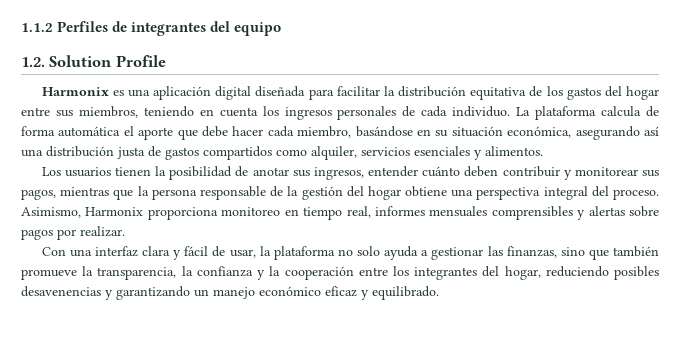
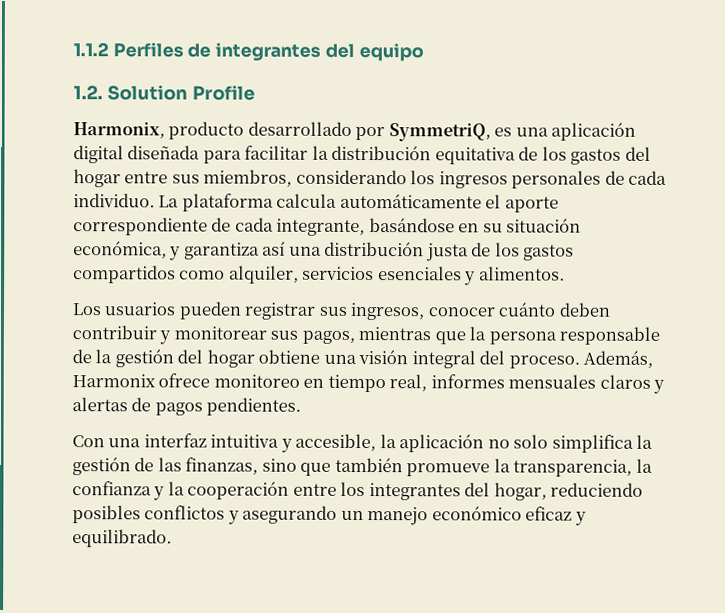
[41,87,109,96] Harmonix -> [73,121,491,142] Harmonix, producto desarrollado por SymmetriQ,
[143,106,258,117] teniendo en cuenta -> [295,169,407,185] considerando
[645,106,659,117] [21,126,352,140] de forma automática el aporte que debe hacer cada miembro, -> [339,193,559,213] [73,217,366,237] automáticamente el aporte correspondiente de cada integrante,
[575,126,640,140] asegurando -> [169,242,260,261] y garantiza
(161, 151) none -> [494,242,520,257] los
[115,166,289,180] tienen la posibilidad de anotar -> [178,301,317,320] pueden registrar
[368,166,419,177] entender -> [427,307,495,317] conocer
[476,187,541,200] perspectiva -> [358,349,409,365] visión
[21,207,218,220] Asimismo, Harmonix proporciona -> [583,350,654,368] [72,373,211,388] Además, Harmonix ofrece
[491,206,573,220] comprensibles -> [599,374,651,389] claros
[629,206,659,217] [21,226,125,240] sobre pagos por realizar. -> [131,397,302,416] de pagos pendientes.
[142,246,484,260] clara y fácil de usar, la plataforma no solo ayuda a gestionar -> [210,433,654,453] [72,457,155,476] intuitiva y accesible, la aplicación no solo simplifica la gestión de
[21,286,190,300] desavenencias y garantizando -> [144,505,338,525] conflictos y asegurando

